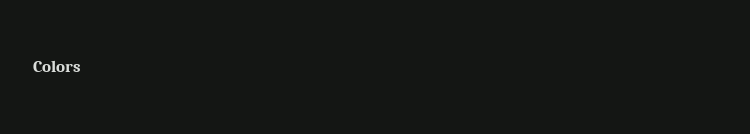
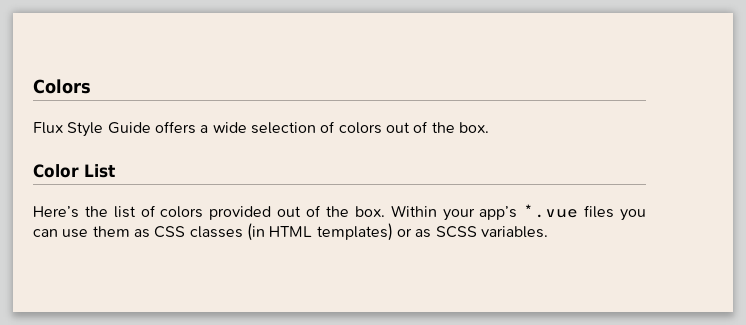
(81, 66) none -> [33,121,489,137] [33,164,115,178] [33,204,647,221] [33,223,548,241] // Flux Style Guide offers a wide selection of colors out of the box. // Color List // Here’s the list of colors provided out of the box. Within your app’s *.vue files you can use them as CSS classes (in HTML templates) or as SCSS variables.

